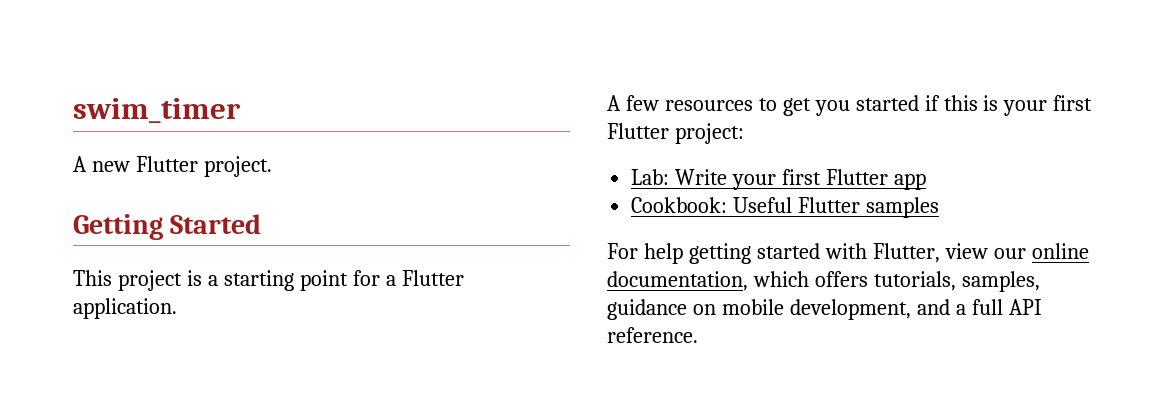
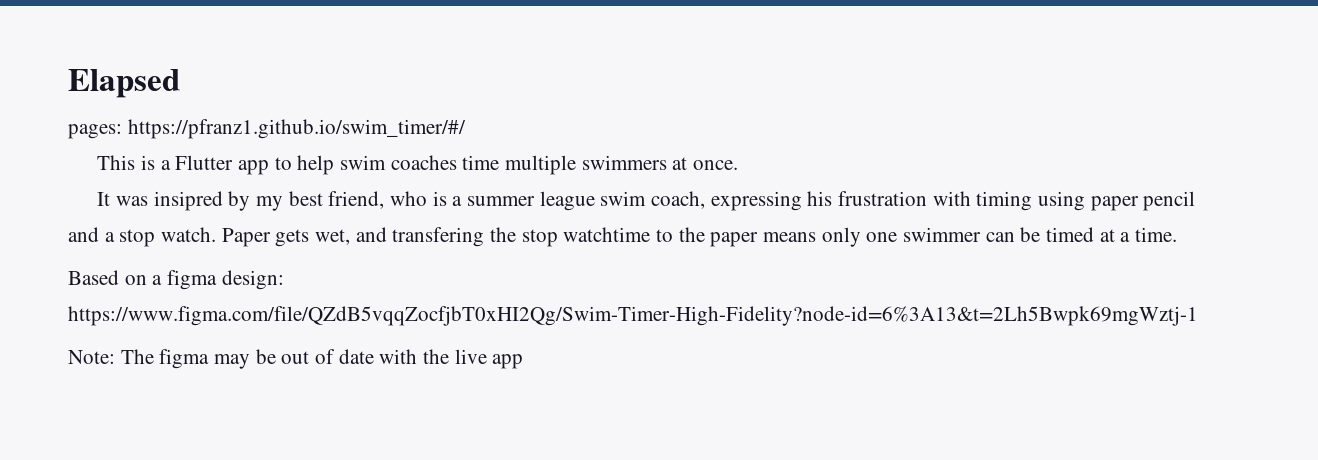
[73,98,241,123] [73,156,272,177] [73,214,262,240] swim_timer // A new Flutter project. // Getting Started -> [68,69,180,98] [68,119,466,139] Elapsed // pages: https://pfranz1.github.io/swim_timer/#/
[117,270,464,291] [73,298,177,319] [607,95,1093,116] [607,123,744,144] [631,169,926,190] [631,197,940,218] [607,243,1089,264] [607,271,1040,292] [607,299,1042,320] [607,327,698,343] project is a starting point for a Flutter application. // A few resources to get you started if this is your first Flutter project: // Lab: Write your first Flutter app // Cookbook: Useful Flutter samples // For help getting started with Flutter, view our online documentation, which offers tutorials, samples, guidance on mobile development, and a full API reference. -> [141,155,739,175] [97,191,1196,211] [68,227,1178,247] [68,270,284,290] [68,306,1198,326] [68,349,524,369] is a Flutter app to help swim coaches time multiple swimmers at once. // It was insipred by my best friend, who is a summer league swim coach, expressing his frustration with timing using paper pencil and a stop watch. Paper gets wet, and transfering the stop watchtime to the paper means only one swimmer can be timed at a time. // Based on a figma design: https://www.figma.com/file/QZdB5vqqZocfjbT0xHI2Qg/Swim-Timer-High-Fidelity?node-id=6%3A13&t=2Lh5Bwpk69mgWztj-1 // Note: The figma may be out of date with the live app

